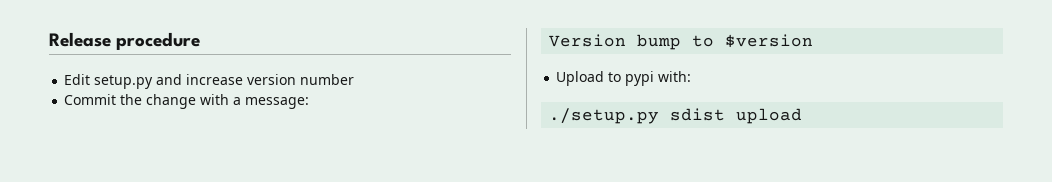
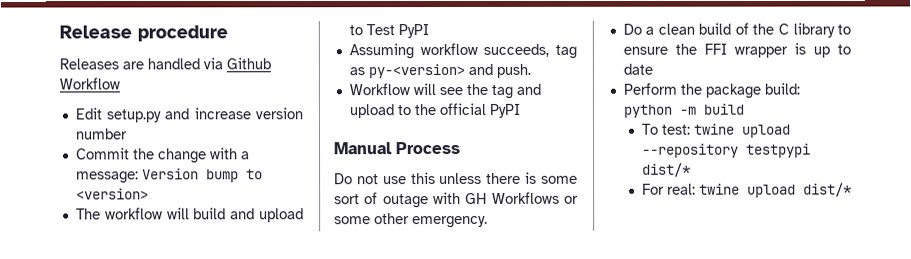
(201, 41) none -> [59,57,271,70] [59,77,120,90] // Releases are handled via Github Workflow
(310, 103) // -> (139, 177) none
[725,34,814,48] [556,71,692,86] [549,108,803,124] $version // Upload to pypi with: // ./setup.py sdist upload -> [75,188,149,200] [75,207,304,223] [348,24,429,39] [348,42,577,60] [348,63,531,79] [348,83,541,99] [348,102,520,119] [334,141,461,155] [334,171,578,185] [334,191,579,209] [334,213,488,229] [622,22,851,38] [622,42,851,58] [622,63,653,75] [622,82,800,99] [622,103,744,118] [640,123,791,138] [641,143,811,158] [641,162,691,177] [641,182,852,198] <version> // The workflow will build and upload to Test PyPI // Assuming workflow succeeds, tag as py-<version> and push. // Workflow will see the tag and upload to the official PyPI // Manual Process // Do not use this unless there is some sort of outage with GH Workflows or some other emergency. // Do a clean build of the C library to ensure the FFI wrapper is up to date // Perform the package build: python -m build // To test: twine upload --repository testpypi dist/* // For real: twine upload dist/*

